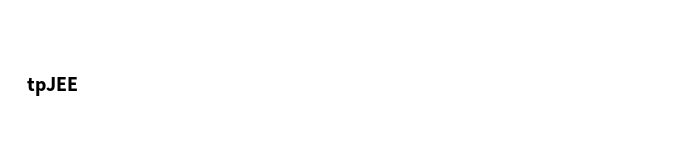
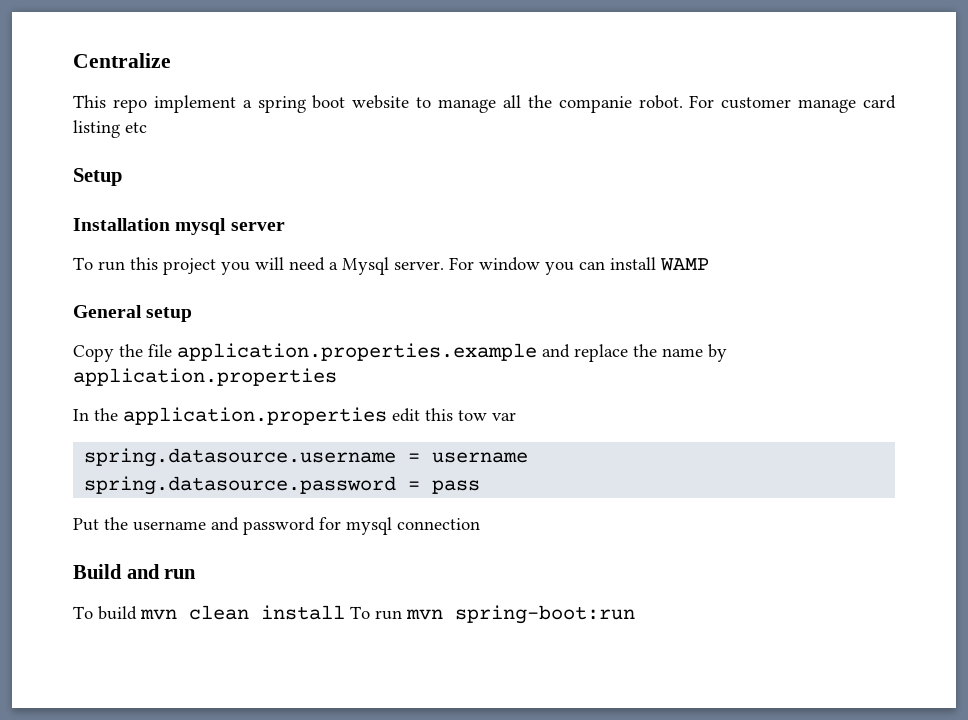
[27,77,78,96] tpJEE -> [73,53,171,68] [73,95,896,113] [73,120,147,138] [73,168,122,186] [73,218,285,235] [73,257,709,275] [73,305,193,322] [73,343,727,362] [73,368,337,386] [73,407,516,425] [84,448,529,467] [84,476,481,495] [73,517,480,535] [73,564,197,579] [73,605,635,624] Centralize // This repo implement a spring boot website to manage all the companie robot. For customer manage card listing etc // Setup // Installation mysql server // To run this project you will need a Mysql server. For window you can install WAMP // General setup // Copy the file application.properties.example and replace the name by application.properties // In the application.properties edit this tow var // spring.datasource.username = username // spring.datasource.password = pass // Put the username and password for mysql connection // Build and run // To build mvn clean install To run mvn spring-boot:run

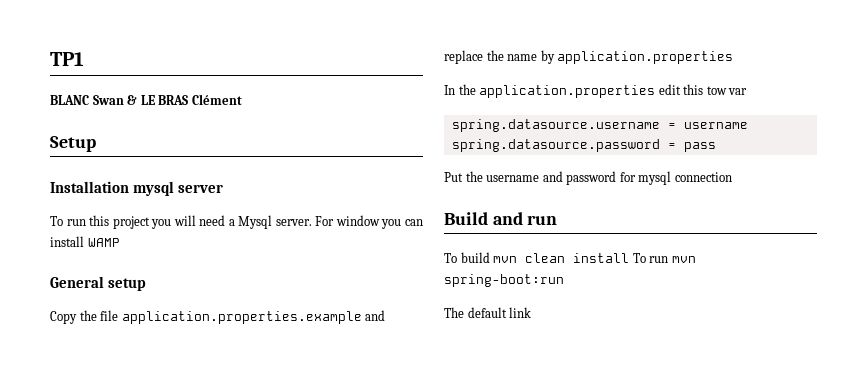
[73,53,171,68] [73,95,896,113] [73,120,147,138] Centralize // This repo implement a spring boot website to manage all the companie robot. For customer manage card listing etc -> [50,52,84,66] [50,94,242,105] TP1 // BLANC Swan & LE BRAS Clément
(635, 614) none -> [444,307,532,318] // The default link

